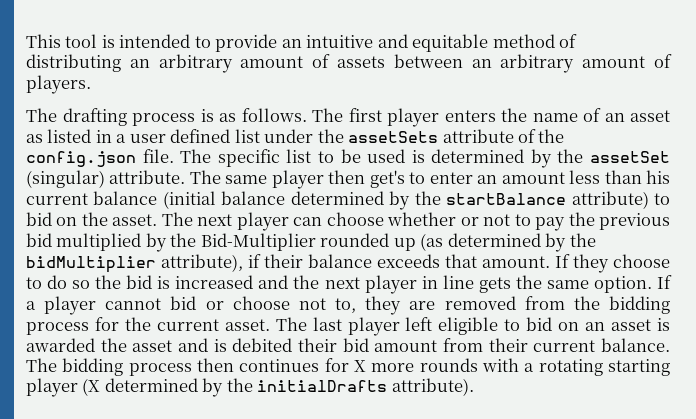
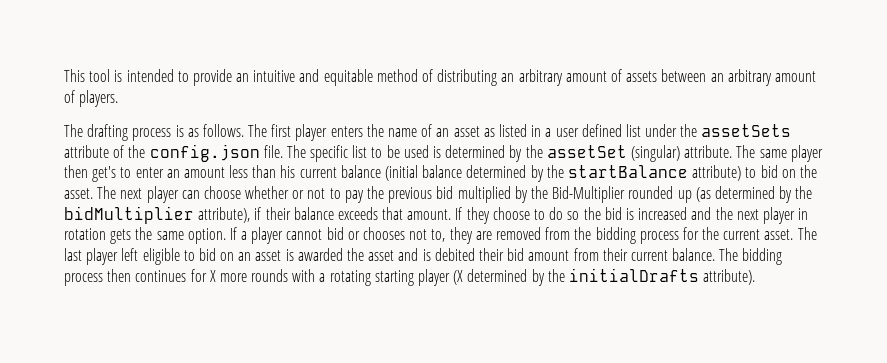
[442,275,474,289] line -> [64,228,106,240] rotation
[232,296,290,310] choose -> [363,227,406,240] chooses

